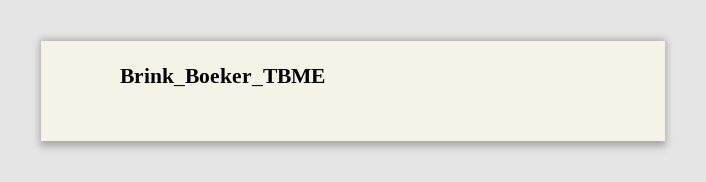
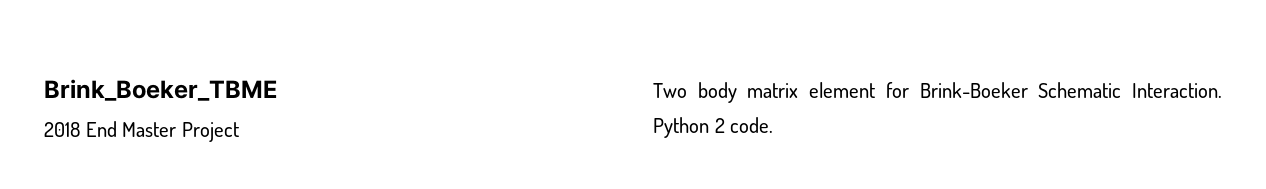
(325, 77) none -> [44,121,239,142] [653,82,1222,103] [653,117,774,138] // 2018 End Master Project // Two body matrix element for Brink-Boeker Schematic Interaction. Python 2 code.

